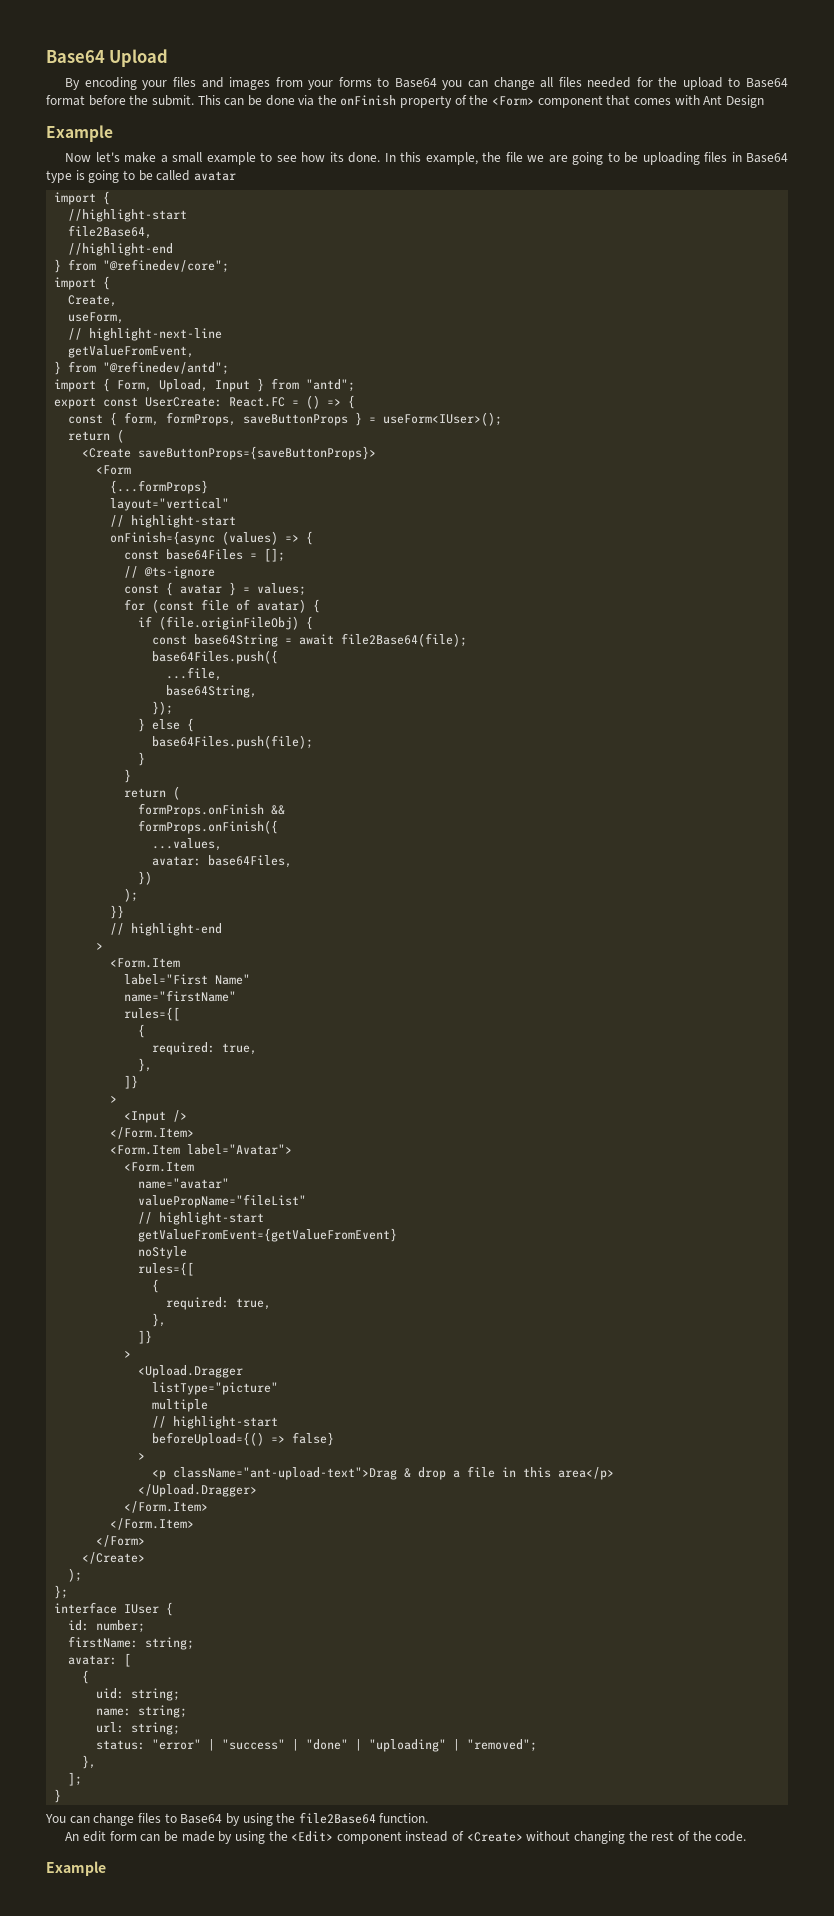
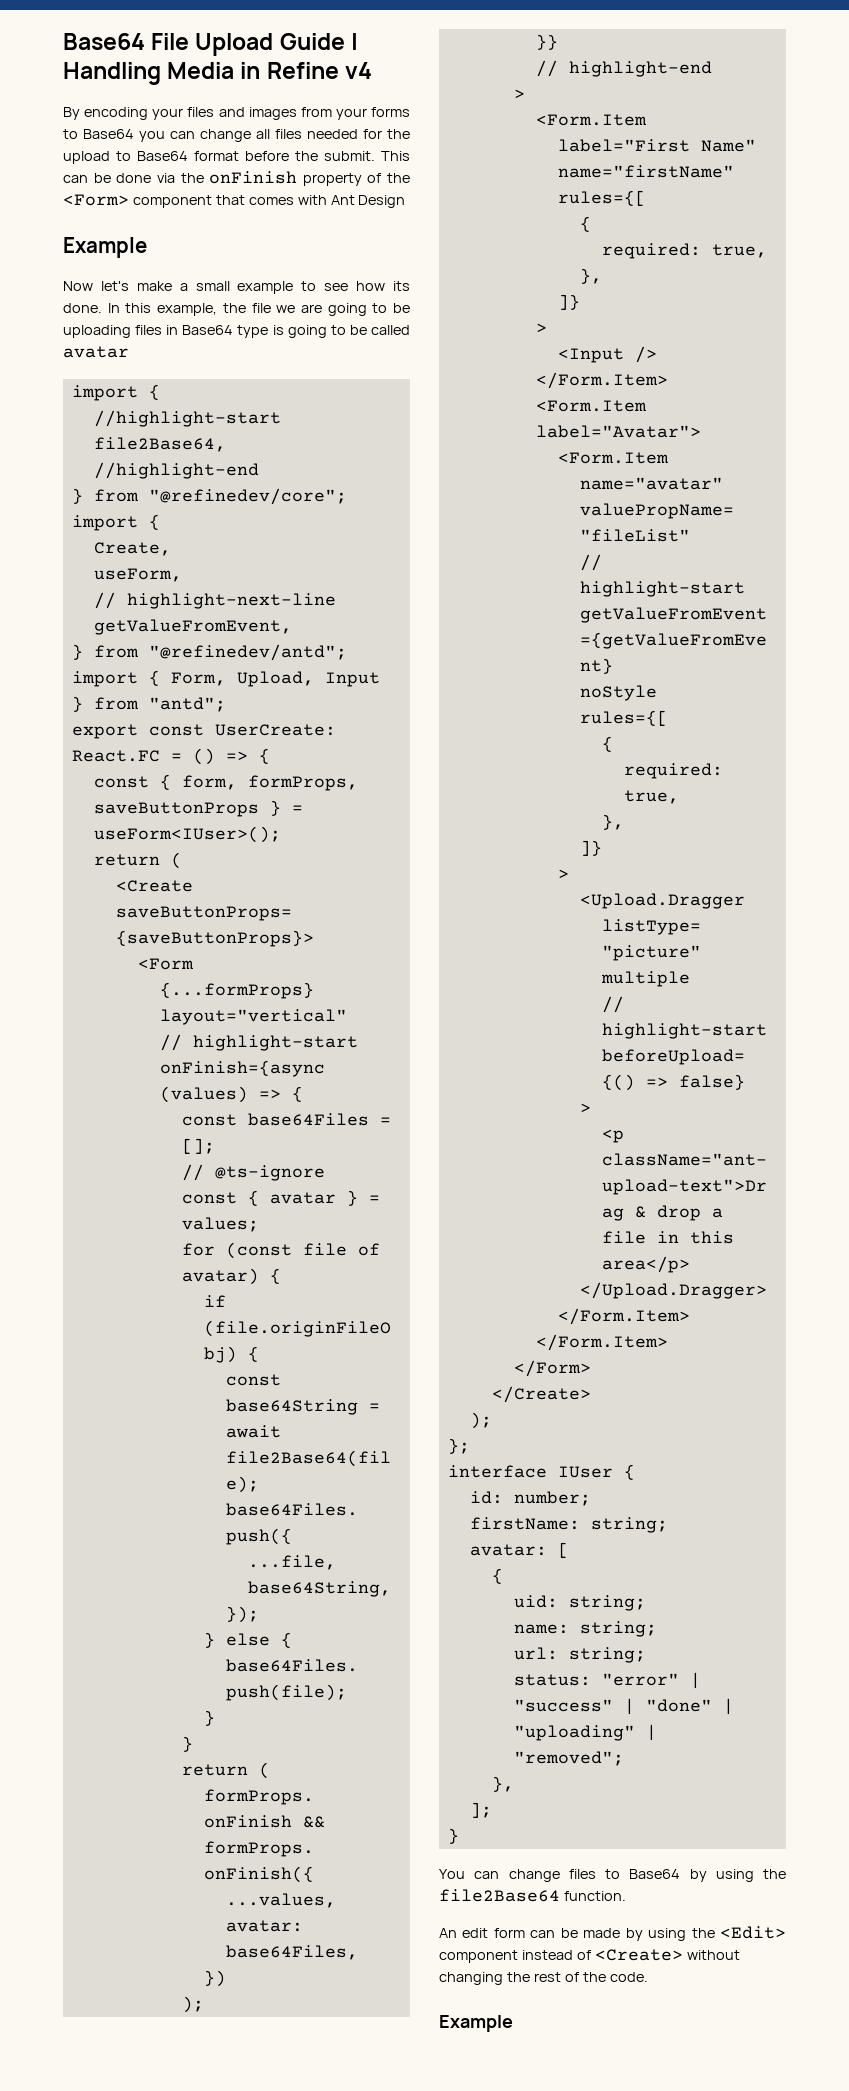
[46,50,105,63] Base64 -> [63,33,190,50] Base64 File
(169, 58) none -> [279,33,358,50] [63,62,372,85] Guide | Handling Media in Refine v4

